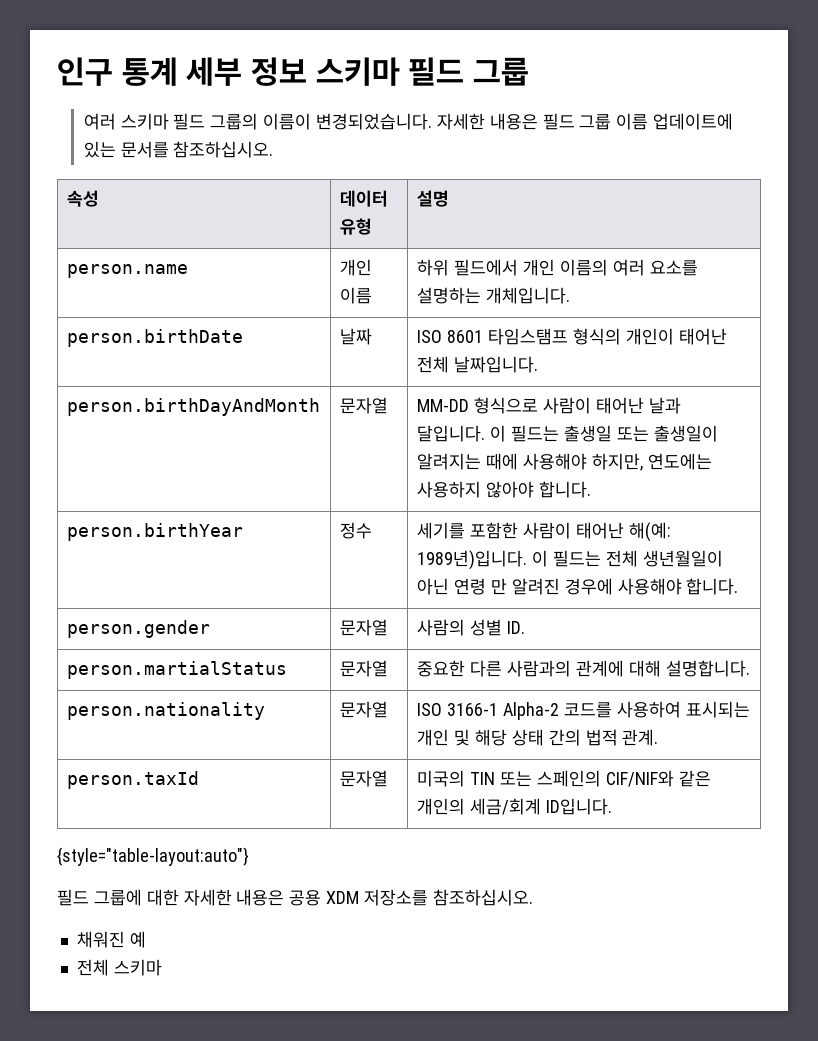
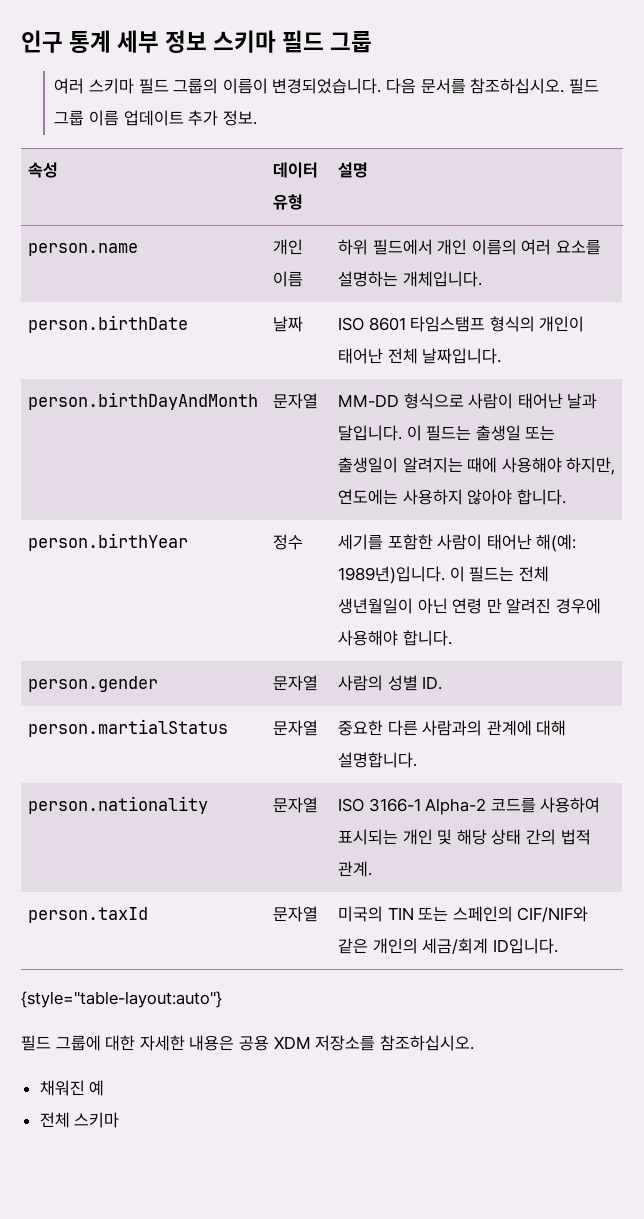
[436,113,734,130] [83,141,274,158] 자세한 내용은 필드 그룹 이름 업데이트에 있는 문서를 참조하십시오. -> [386,78,599,94] [54,110,257,126] 다음 문서를 참조하십시오. 필드 그룹 이름 업데이트 추가 정보.

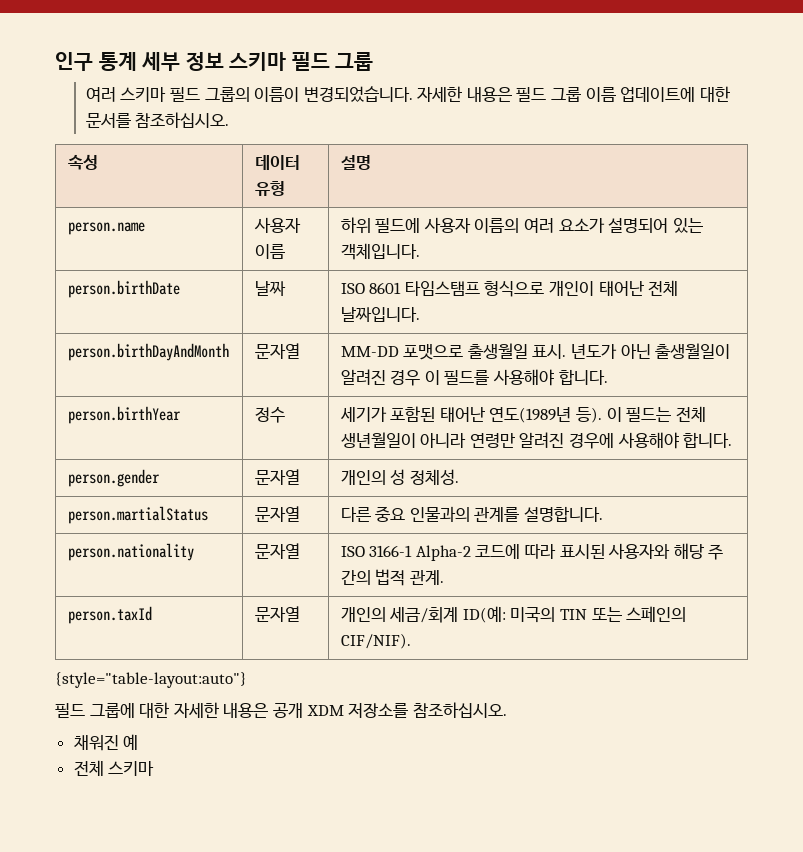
[386,78,599,94] [54,110,257,126] 다음 문서를 참조하십시오. 필드 그룹 이름 업데이트 추가 정보. -> [417,86,730,102] [85,112,230,128] 자세한 내용은 필드 그룹 이름 업데이트에 대한 문서를 참조하십시오.
[273,239,304,255] 개인 -> [253,217,301,233] 사용자
[372,239,602,255] [338,271,482,287] 필드에서 개인 이름의 여러 요소를 설명하는 개체입니다. -> [375,217,703,233] [340,243,420,260] 필드에 사용자 이름의 여러 요소가 설명되어 있는 객체입니다.
[489,316,535,332] 형식의 -> [484,281,545,297] 형식으로
[403,393,598,409] [338,425,556,441] [338,457,616,475] [338,489,566,505] [28,533,189,551] [273,534,304,550] [338,534,577,552] [338,566,446,584] 형식으로 사람이 태어난 날과 달입니다. 이 필드는 출생일 또는 출생일이 알려지는 때에 사용해야 하지만, 연도에는 사용하지 않아야 합니다. // person.birthYear | 정수 | 세기를 포함한 사람이 태어난 해(예: 1989년)입니다. -> [403,343,731,360] [340,369,608,386] [67,406,181,424] [254,407,285,423] [339,406,603,423] 포맷으로 출생월일 표시. 년도가 아닌 출생월일이 알려진 경우 이 필드를 사용해야 합니다. // person.birthYear | 정수 | 세기가 포함된 태어난 연도(1989년 등).
[417,598,502,614] 아닌 연령 만 -> [420,433,515,448] 아니라 연령만
[338,675,443,691] 사람의 성별 ID. -> [340,469,459,485] 개인의 성 정체성.
[338,720,567,736] 중요한 다른 사람과의 관계에 대해 -> [340,506,520,522] 다른 중요 인물과의 관계를
[490,797,601,813] [338,829,522,845] 코드를 사용하여 표시되는 개인 및 해당 상태 -> [475,543,724,560] 코드에 따라 표시된 사용자와 해당 주
(319, 914) none -> [340,606,506,623] 개인의 세금/회계 ID(예:
[517,906,589,922] [338,938,558,954] CIF/NIF와 같은 개인의 세금/회계 ID입니다. -> [340,633,411,649] CIF/NIF).
[238,1035,269,1051] 공용 -> [272,703,303,718] 공개

